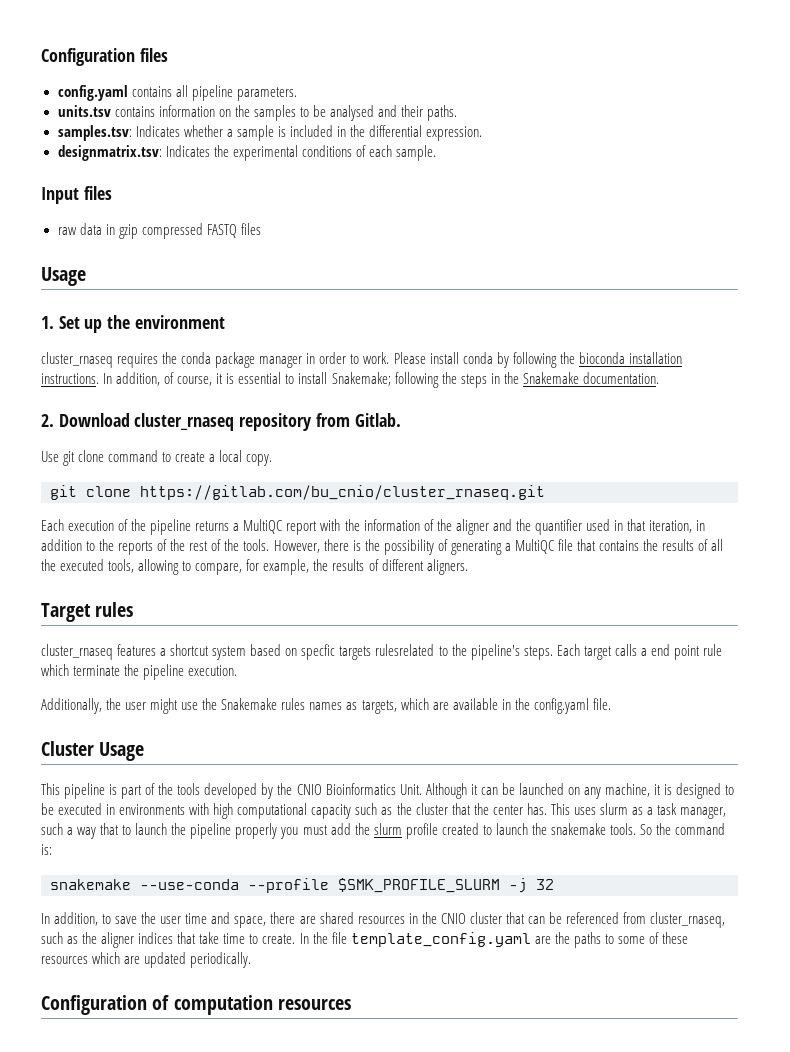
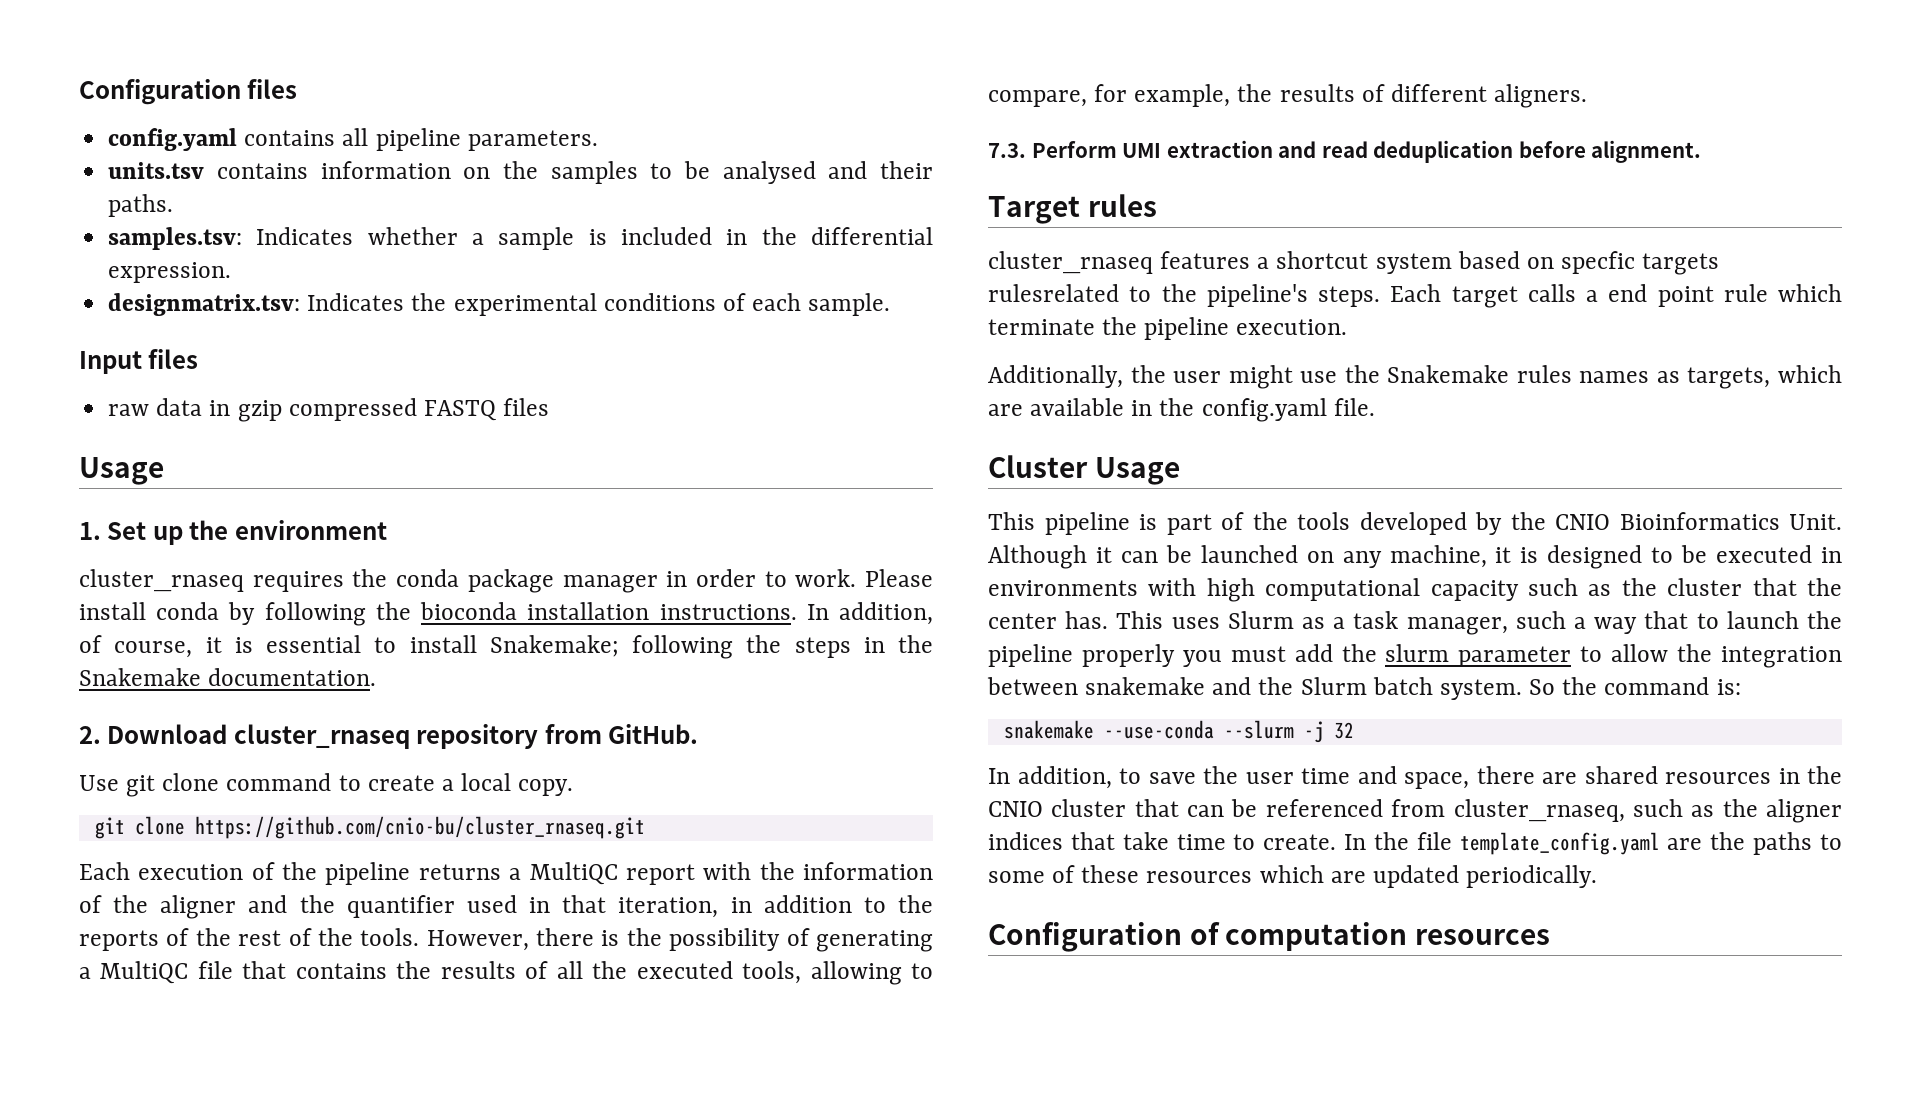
[354,413,401,427] Gitlab. -> [608,724,699,744] GitHub.
[140,485,545,500] https://gitlab.com/bu_cnio/cluster_rnaseq.git -> [194,816,645,839] https://github.com/cnio-bu/cluster_rnaseq.git
(468, 567) none -> [988,140,1702,163] // 7.3. Perform UMI extraction and read deduplication before alignment.
[599,803,628,815] slurm -> [1227,611,1294,629] Slurm
[405,823,637,839] profile created to launch the snakemake tools. -> [1458,644,1842,668] [987,677,1522,700] parameter to allow the integration between snakemake and the Slurm batch system.
[248,878,500,893] --profile $SMK_PROFILE_SLURM -> [1223,720,1294,739] --slurm

